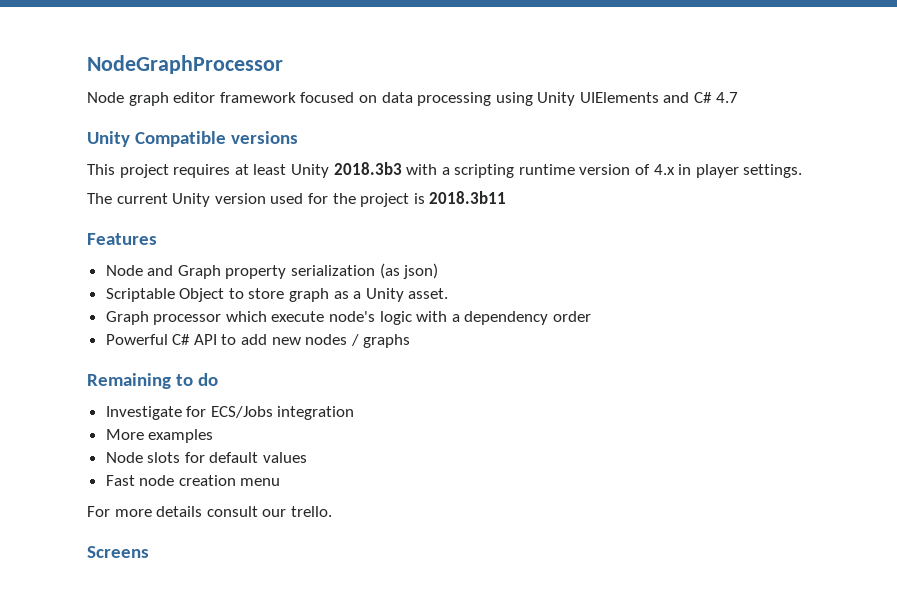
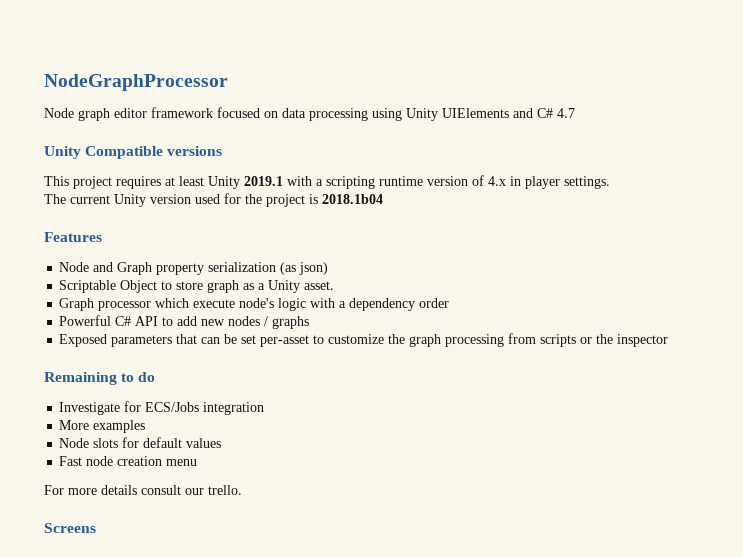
[333,162,402,175] 2018.3b3 -> [244,176,283,186] 2019.1
[429,191,507,204] 2018.3b11 -> [322,194,383,204] 2018.1b04
(411, 341) none -> [59,333,669,347] // Exposed parameters that can be set per-asset to customize the graph processing from scripts or the inspector

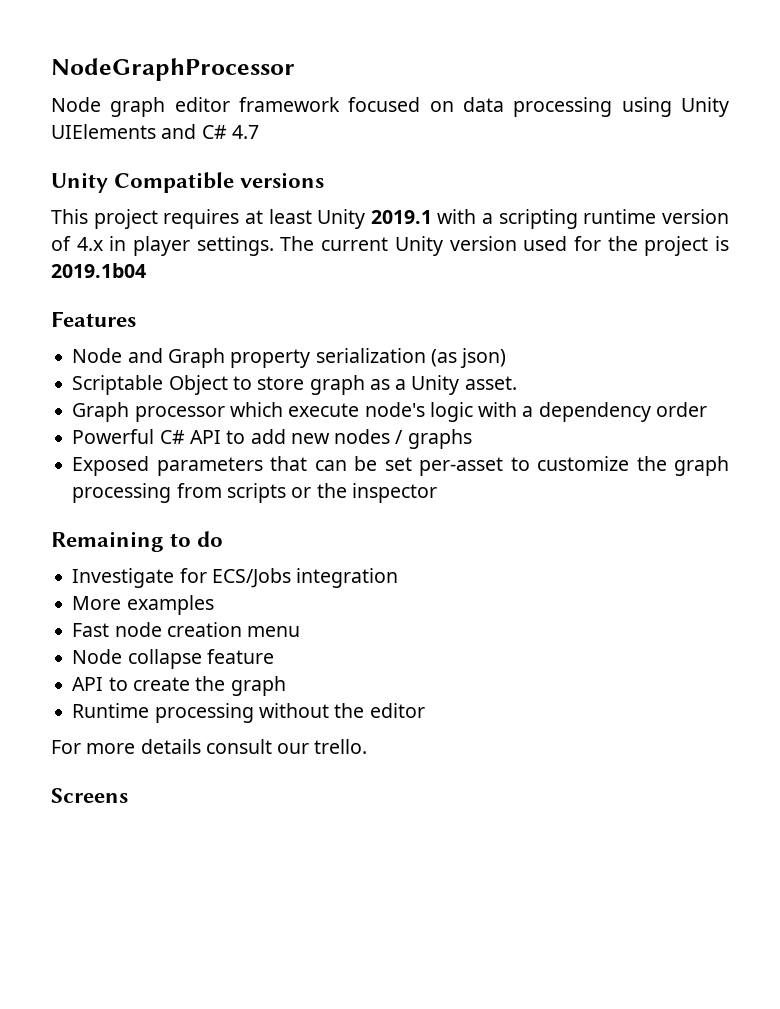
(610, 182) // -> (274, 246) none
[322,194,383,204] 2018.1b04 -> [51,263,146,278] 2019.1b04
[59,437,222,448] // Node slots for default values -> (214, 605) none
(198, 462) none -> [72,649,274,669] [72,676,286,696] [72,703,425,723] // Node collapse feature // API to create the graph // Runtime processing without the editor

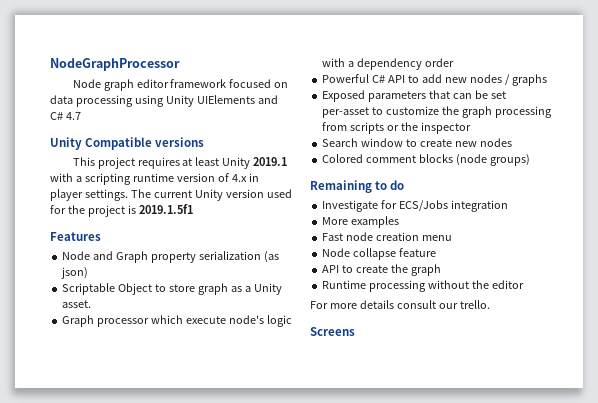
[51,263,146,278] 2019.1b04 -> [138,204,193,214] 2019.1.5f1
(437, 493) none -> [322,138,512,147] [322,154,530,166] // Search window to create new nodes // Colored comment blocks (node groups)

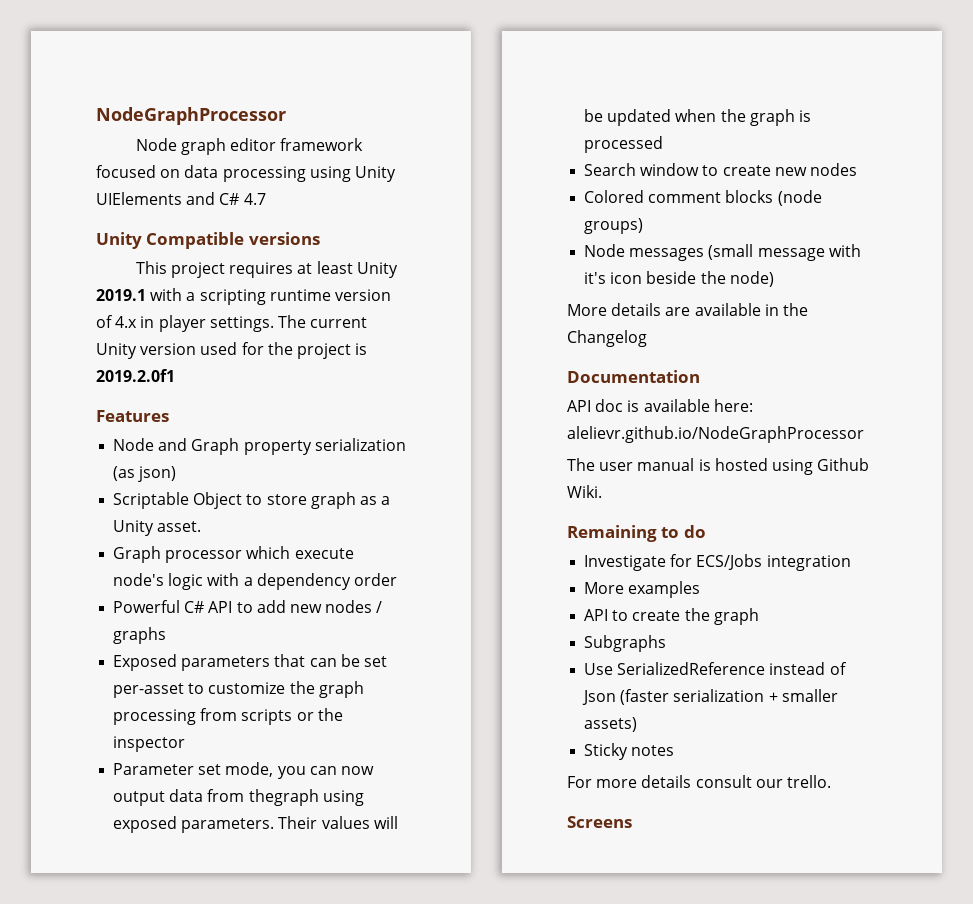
[138,204,193,214] 2019.1.5f1 -> [96,369,175,382] 2019.2.0f1
(471, 128) none -> [113,762,374,779] [113,789,364,806] [113,816,398,833] [584,109,811,126] [584,136,664,153] // Parameter set mode, you can now output data from thegraph using exposed parameters. Their values will be updated when the graph is processed
(530, 160) none -> [584,244,861,261] [584,271,774,287] [567,303,808,316] [567,330,647,347] [567,370,700,383] [567,399,753,412] [567,426,864,443] [567,458,870,475] [567,485,602,498] // Node messages (small message with it's icon beside the node) // More details are available in the Changelog // Documentation // API doc is available here: alelievr.github.io/NodeGraphProcessor // The user manual is hosted using Github Wiki.
[322,232,453,241] [322,248,437,260] // Fast node creation menu // Node collapse feature -> (701, 589) none
[322,280,524,292] Runtime processing without the editor -> [584,635,667,652] [584,662,847,675] [582,689,838,705] [584,717,638,732] [584,743,675,760] Subgraphs // Use SerializedReference instead of Json (faster serialization + smaller assets) // Sticky notes

